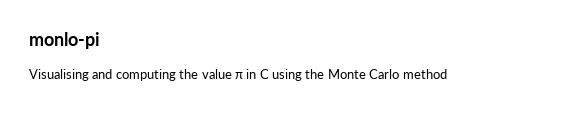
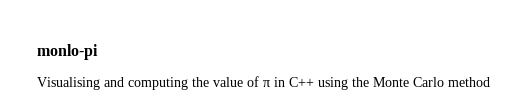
(232, 74) none -> [247,76,259,87] of
[259,69,269,79] C -> [289,77,314,87] C++

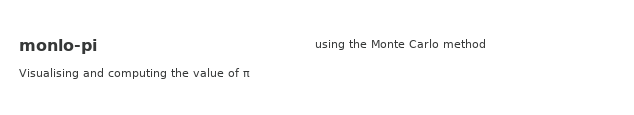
[274,77,314,87] in C++ -> (250, 74) none

